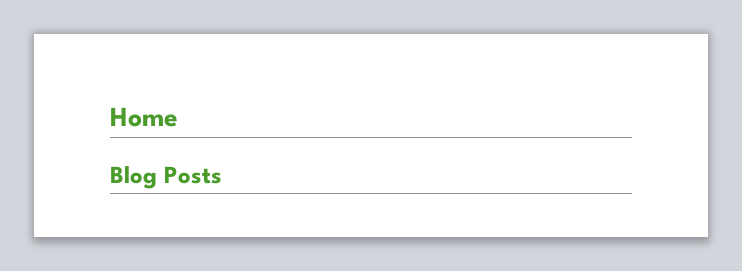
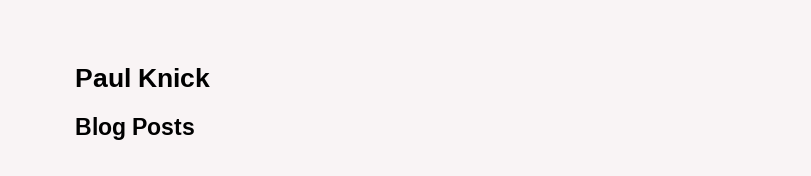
[110,107,178,127] Home -> [75,68,211,87] Paul Knick

